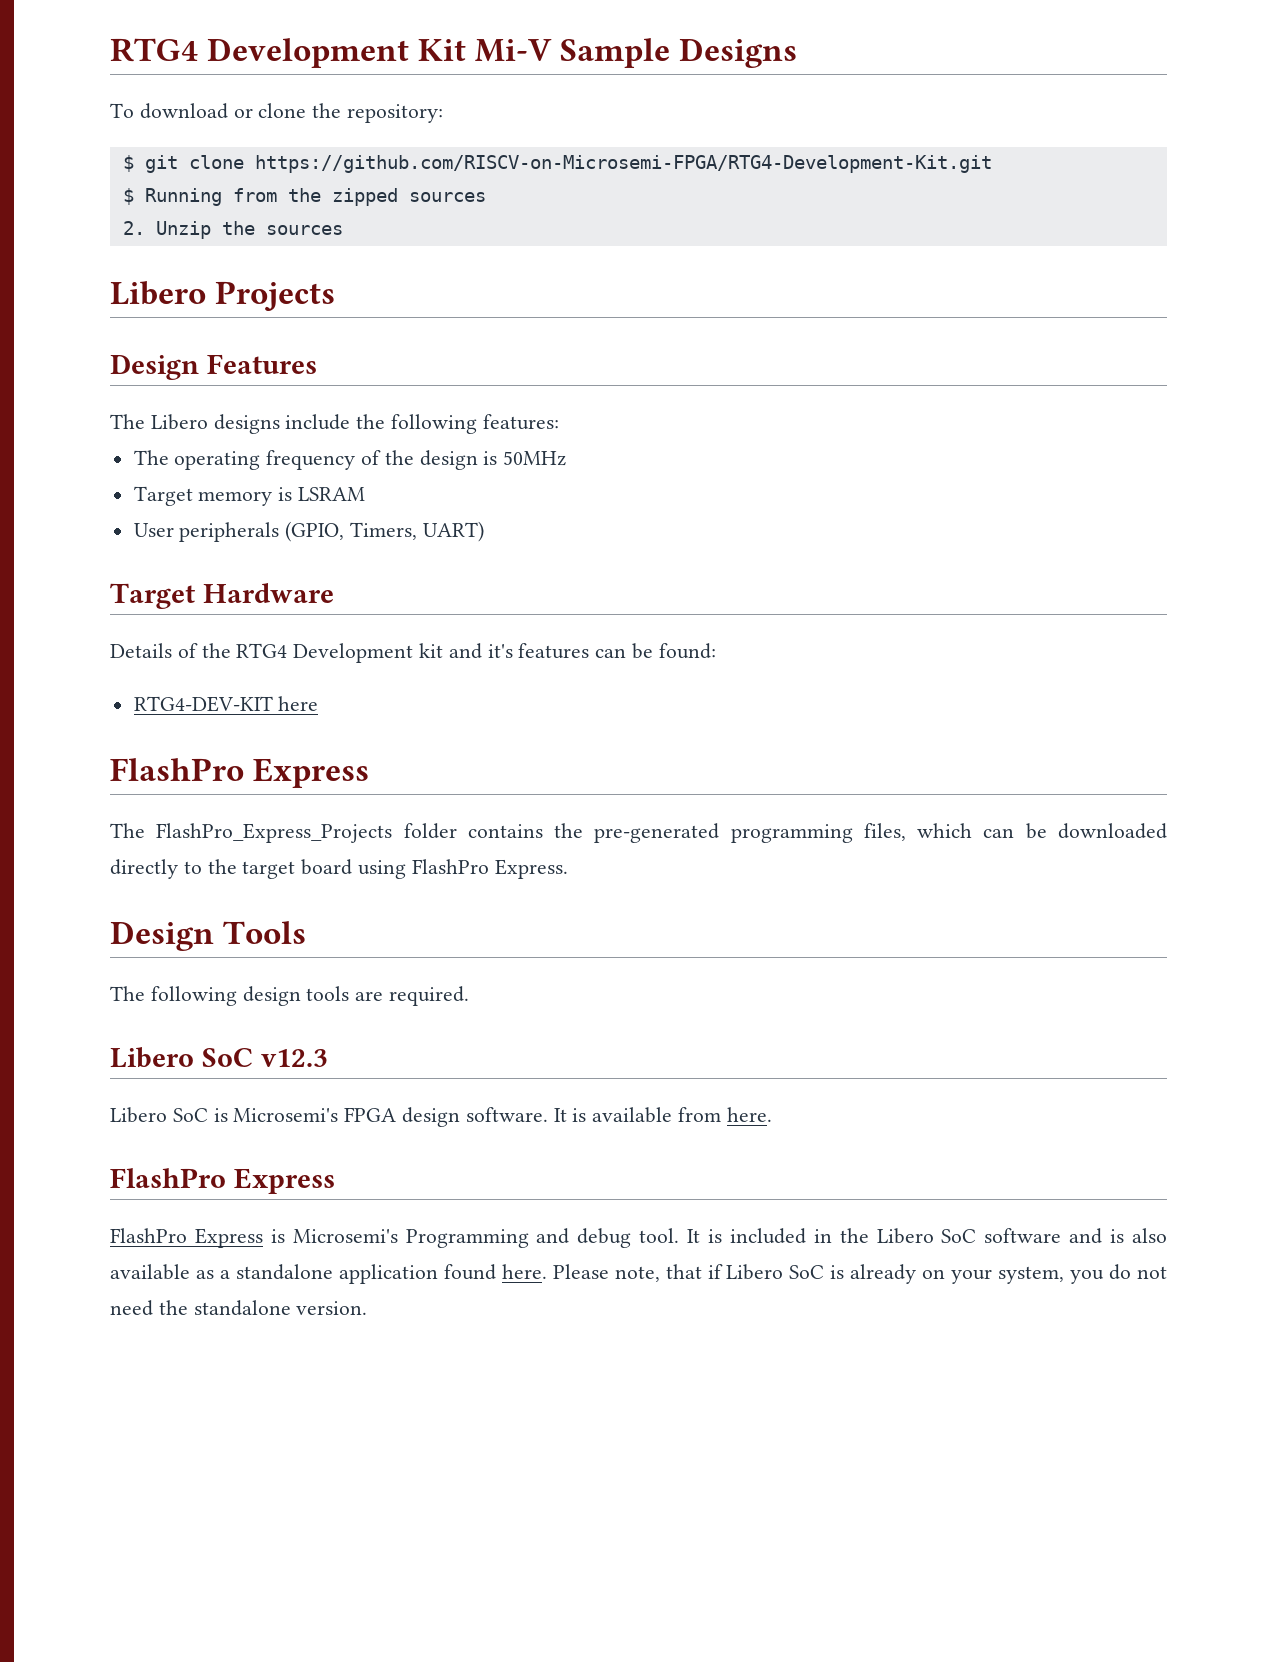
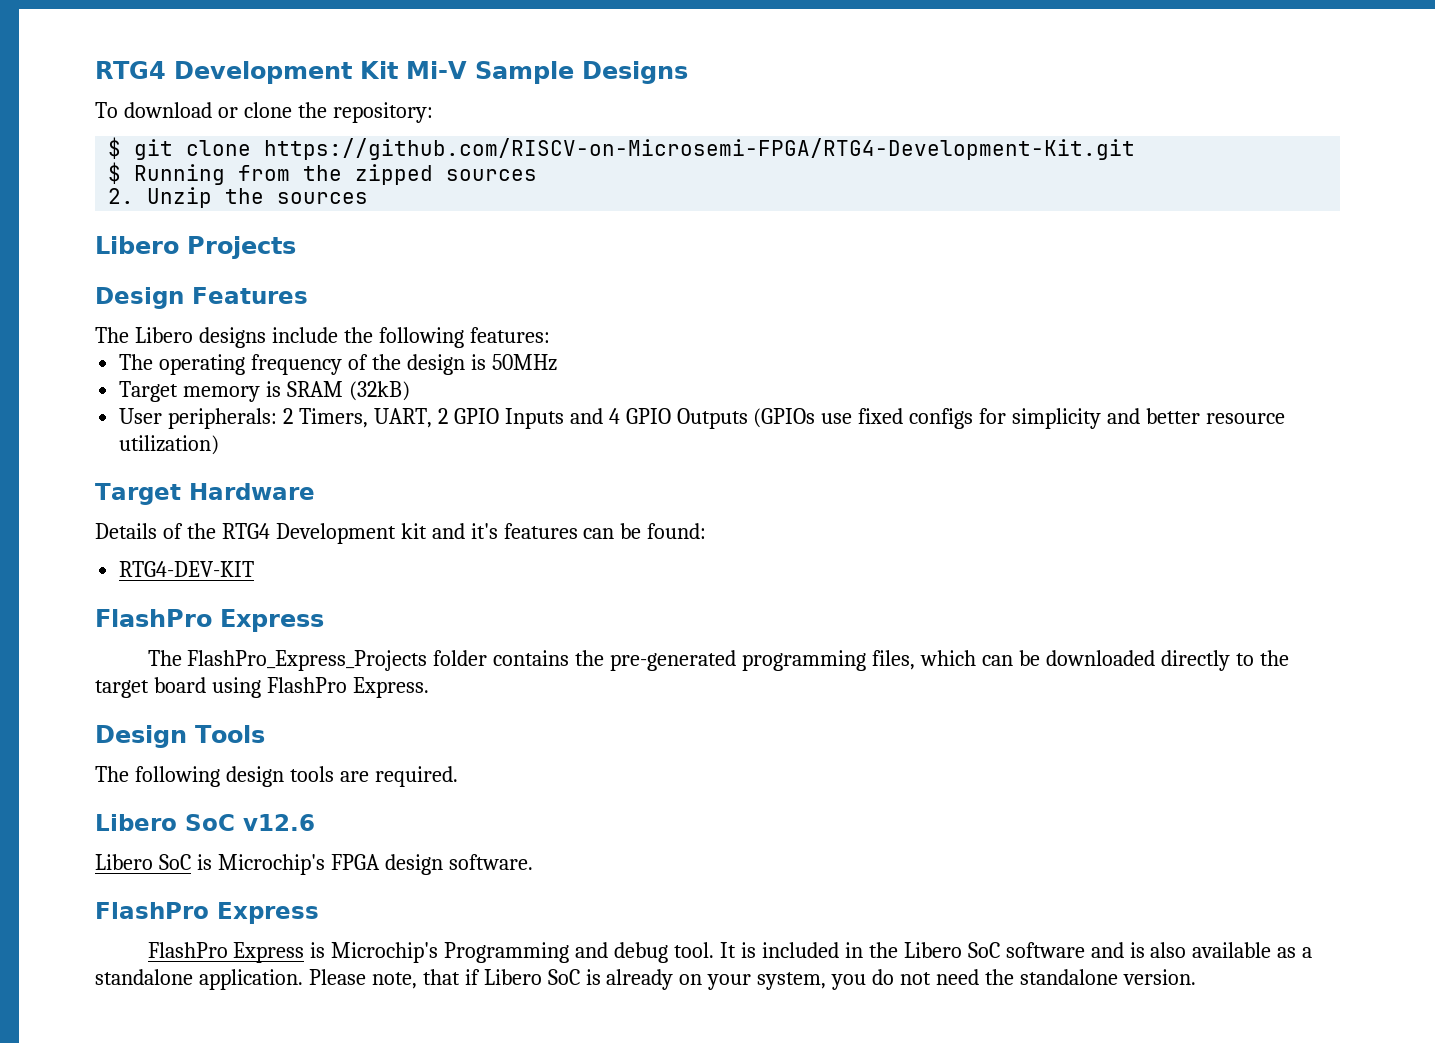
[298,487,366,501] LSRAM -> [287,381,410,401] SRAM (32kB)
[179,521,484,542] peripherals (GPIO, Timers, UART) -> [168,408,1286,429] [119,435,220,455] peripherals: 2 Timers, UART, 2 GPIO Inputs and 4 GPIO Outputs (GPIOs use fixed configs for simplicity and better resource utilization)
[278,696,319,711] here -> (255, 569) none
[260,1049,328,1067] [110,1107,339,1123] v12.3 // Libero SoC is Microsemi's -> [243,814,315,831] [95,854,325,875] v12.6 // Libero SoC is Microchip's
[553,1107,772,1123] It is available from here. -> (533, 862) none
[292,1229,398,1243] Microsemi's -> [331,942,439,963] Microchip's
[338,1264,547,1284] application found here. -> [198,969,303,990] application.

